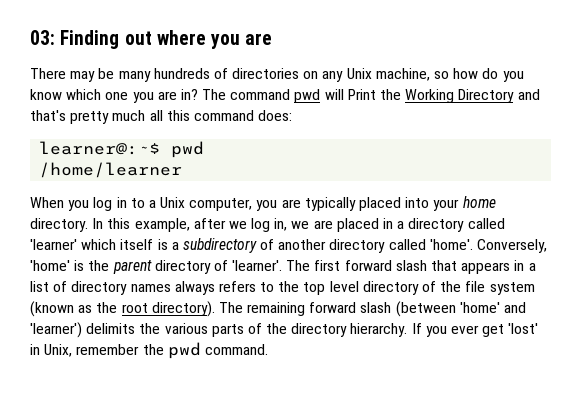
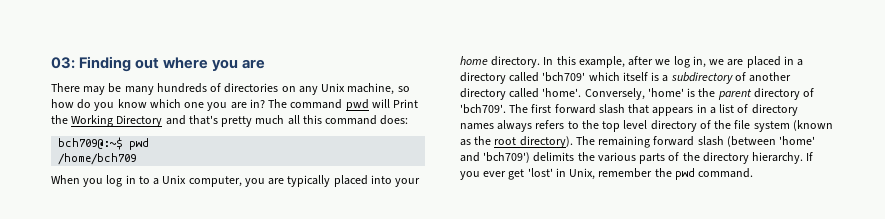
[39,141,161,155] learner@:~$ -> [58,137,124,150] bch709@:~$
[39,162,183,178] /home/learner -> [58,153,137,165] /home/bch709
[30,239,77,250] 'learner' -> [542,72,586,82] 'bch709'
[232,260,283,271] 'learner'. -> [460,104,506,114] 'bch709'.
[30,322,82,338] 'learner') -> [483,152,531,163] 'bch709')

